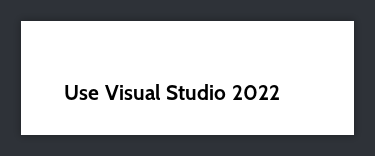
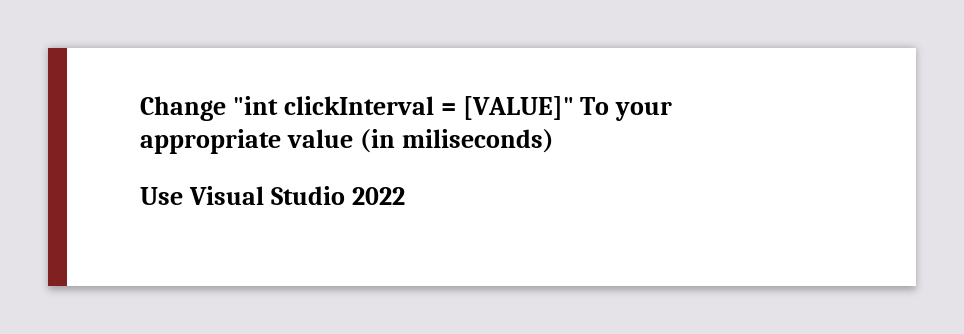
(64, 92) none -> [140,96,673,121] [140,129,554,154] Change "int clickInterval = [VALUE]" To your appropriate value (in miliseconds) //

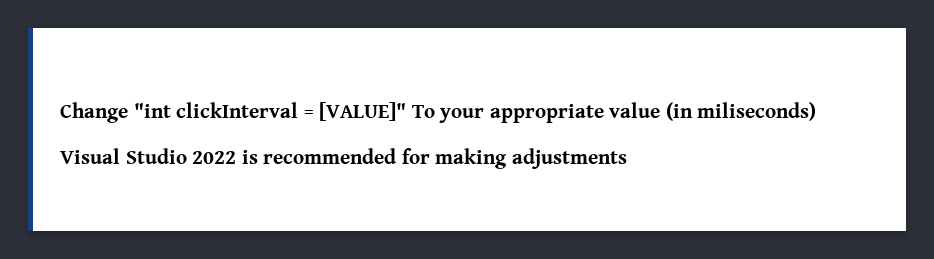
[140,187,183,205] Use -> (817, 111) none
(405, 196) none -> [241,148,627,169] is recommended for making adjustments

